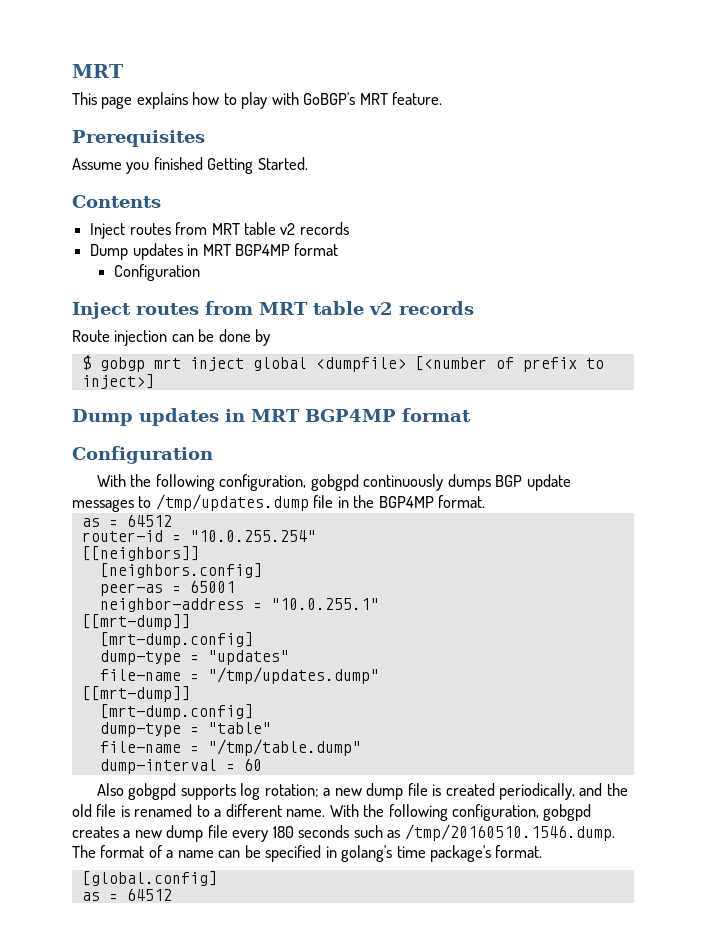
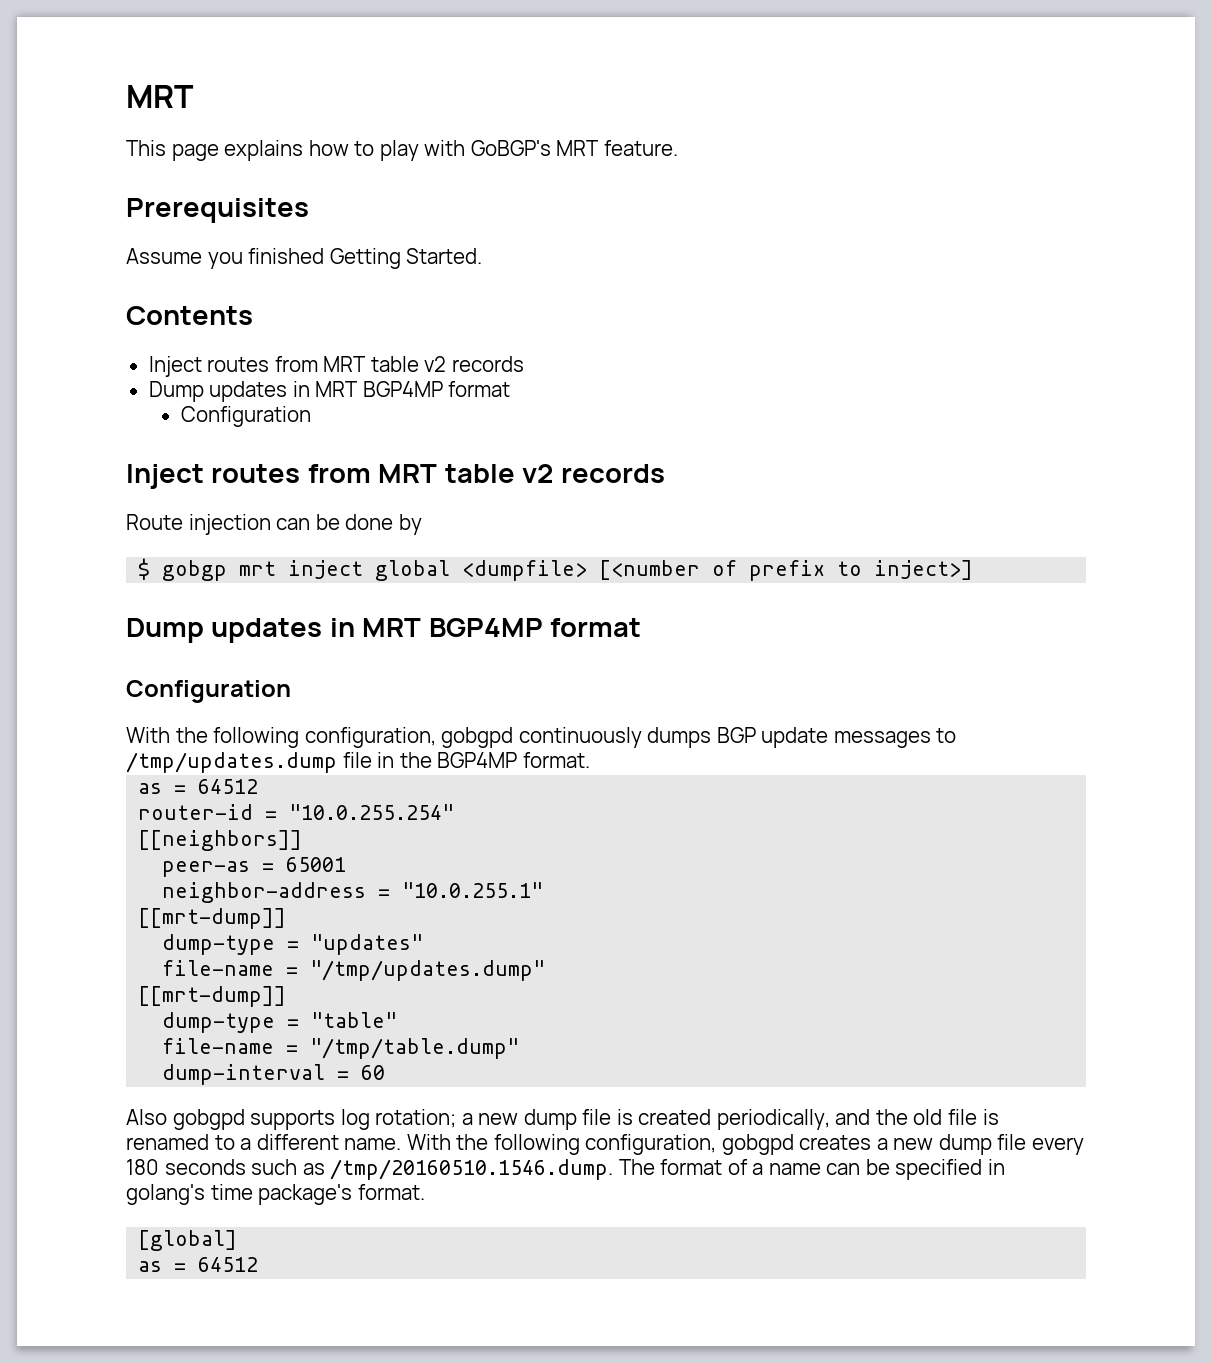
[99,563,262,578] // [neighbors.config] -> (303, 840) none
[99,632,253,648] // [mrt-dump.config] -> (287, 918) none
[99,704,253,720] // [mrt-dump.config] -> (287, 996) none
[81,871,217,886] [global.config] -> [138,1230,238,1251] [global]

